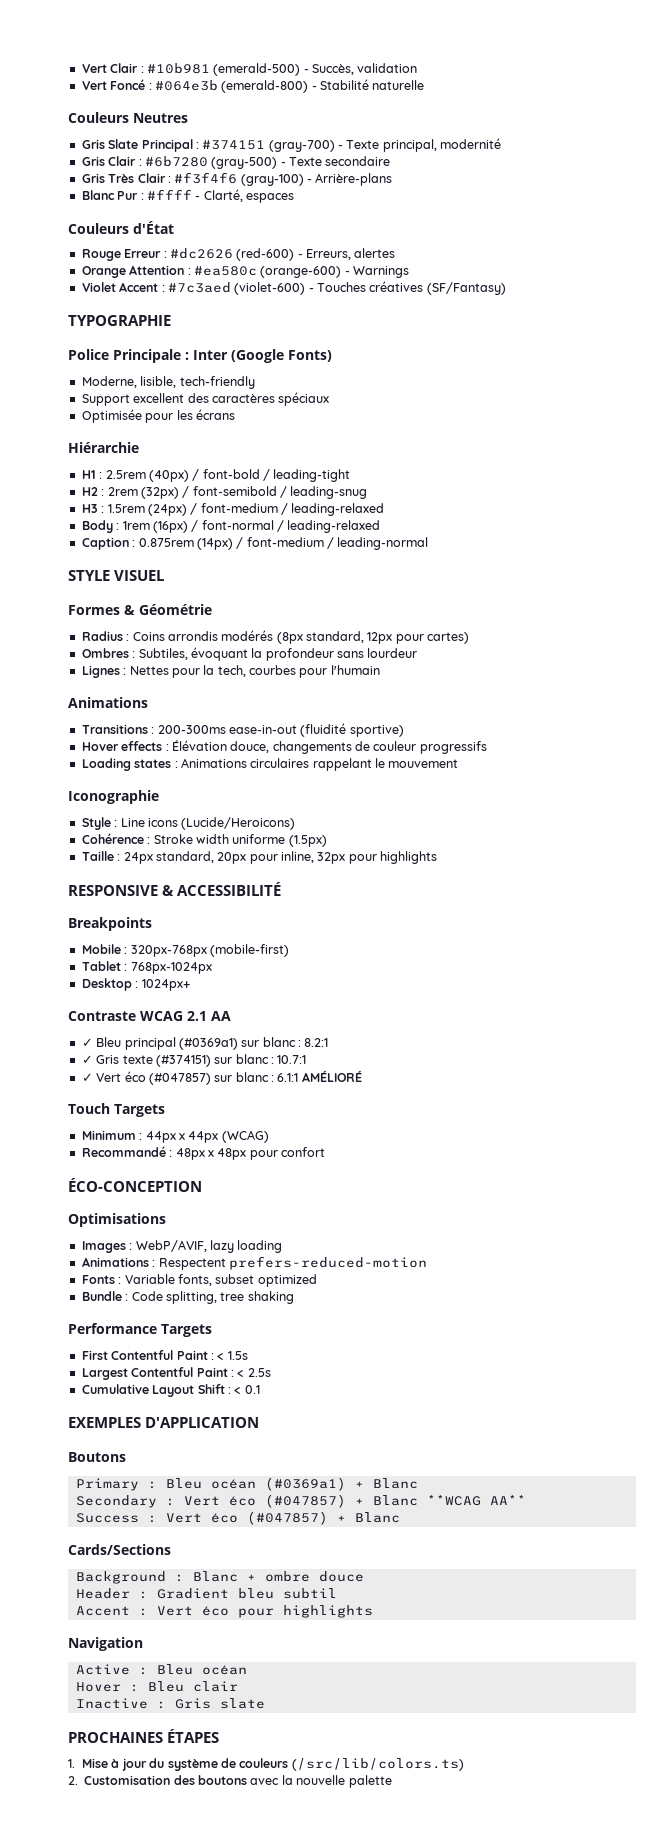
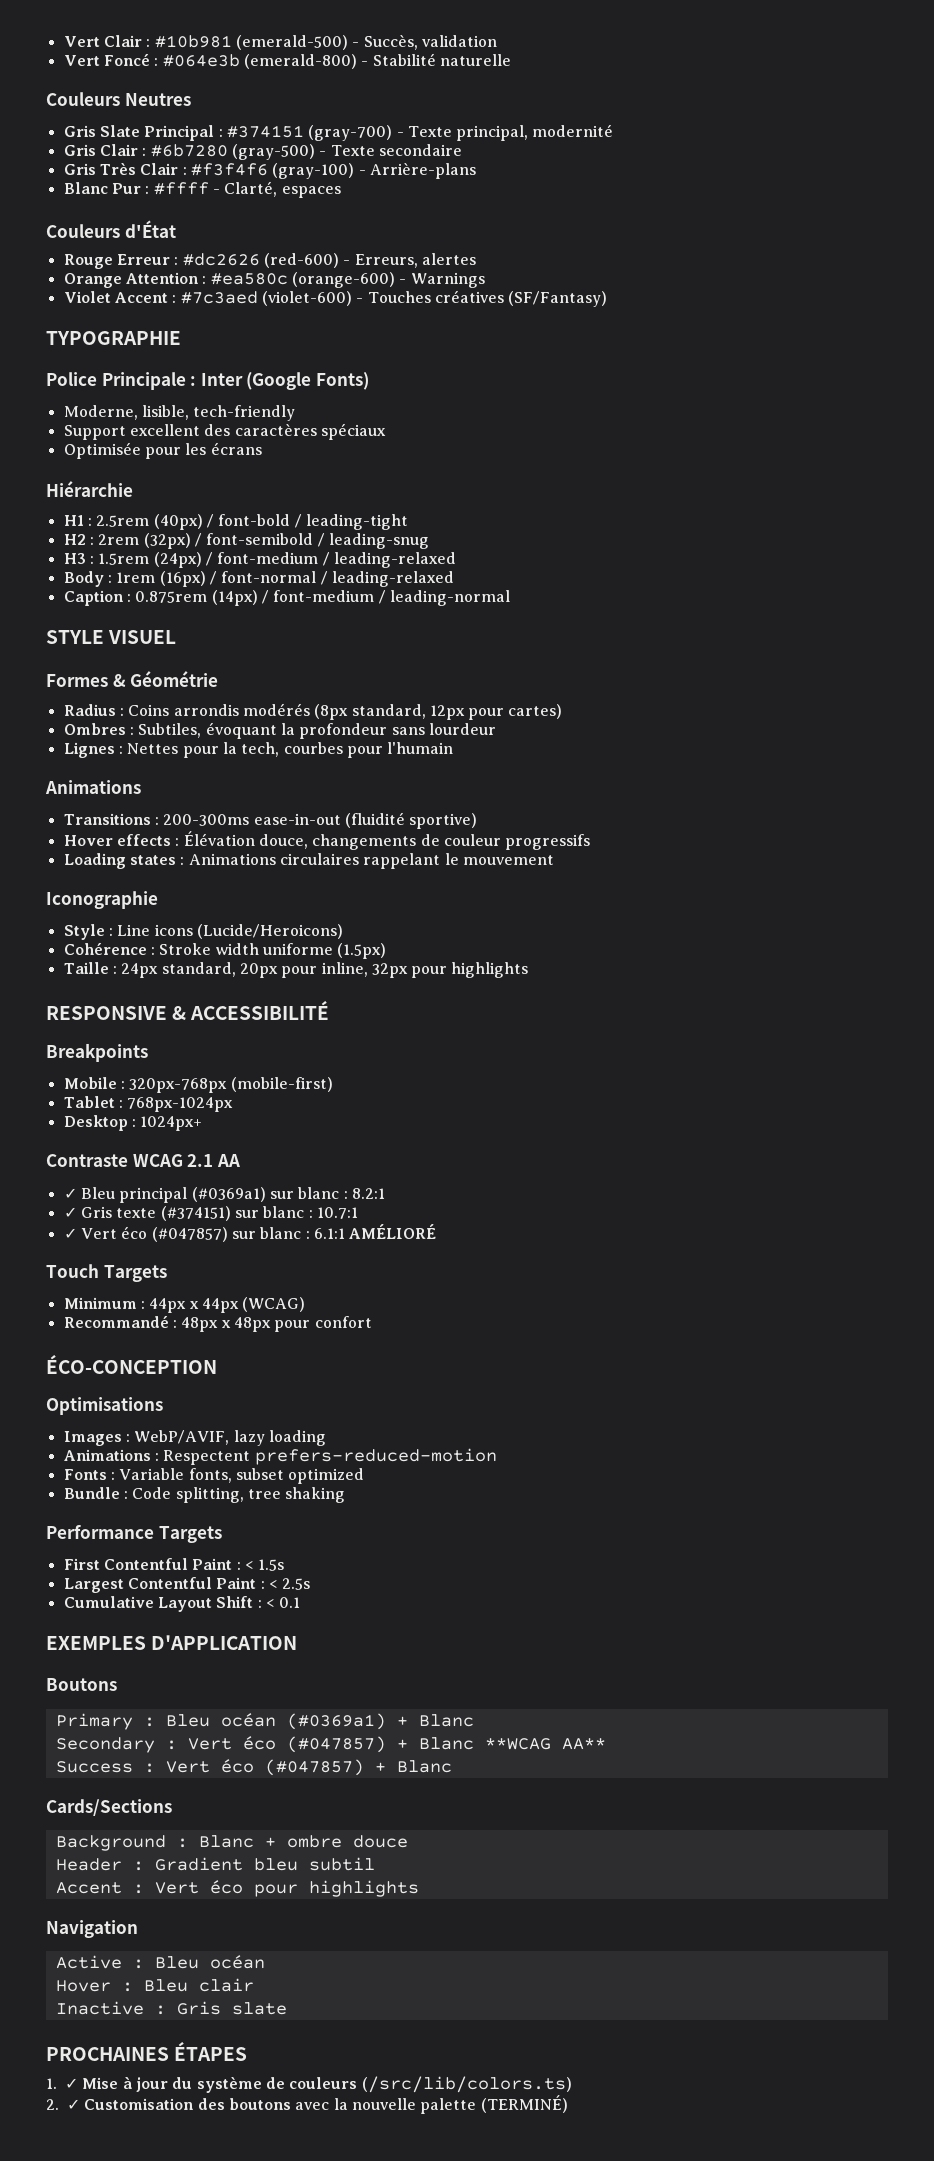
(75, 1763) none -> [65,2078,78,2089] ✓
(78, 1780) none -> [67,2099,80,2110] ✓
(392, 1781) none -> [480,2095,568,2113] (TERMINÉ)

